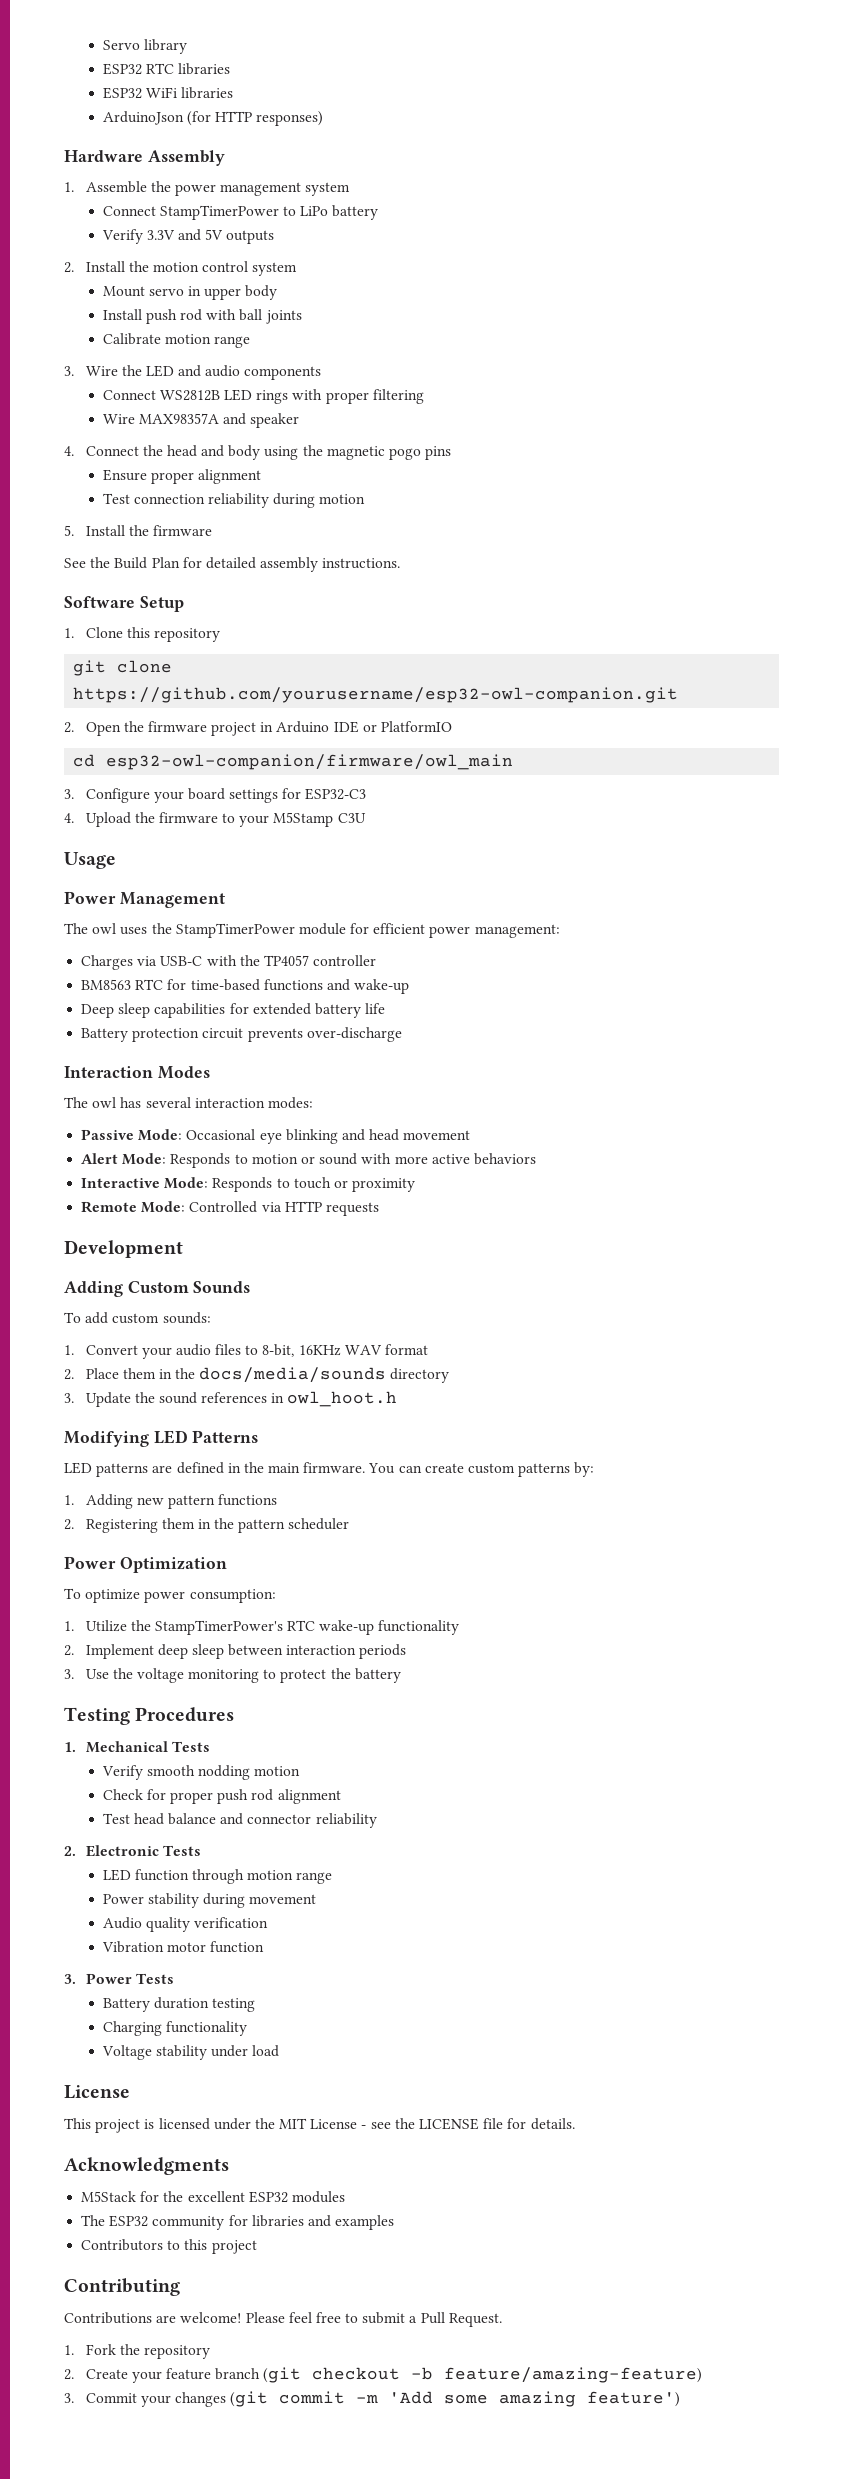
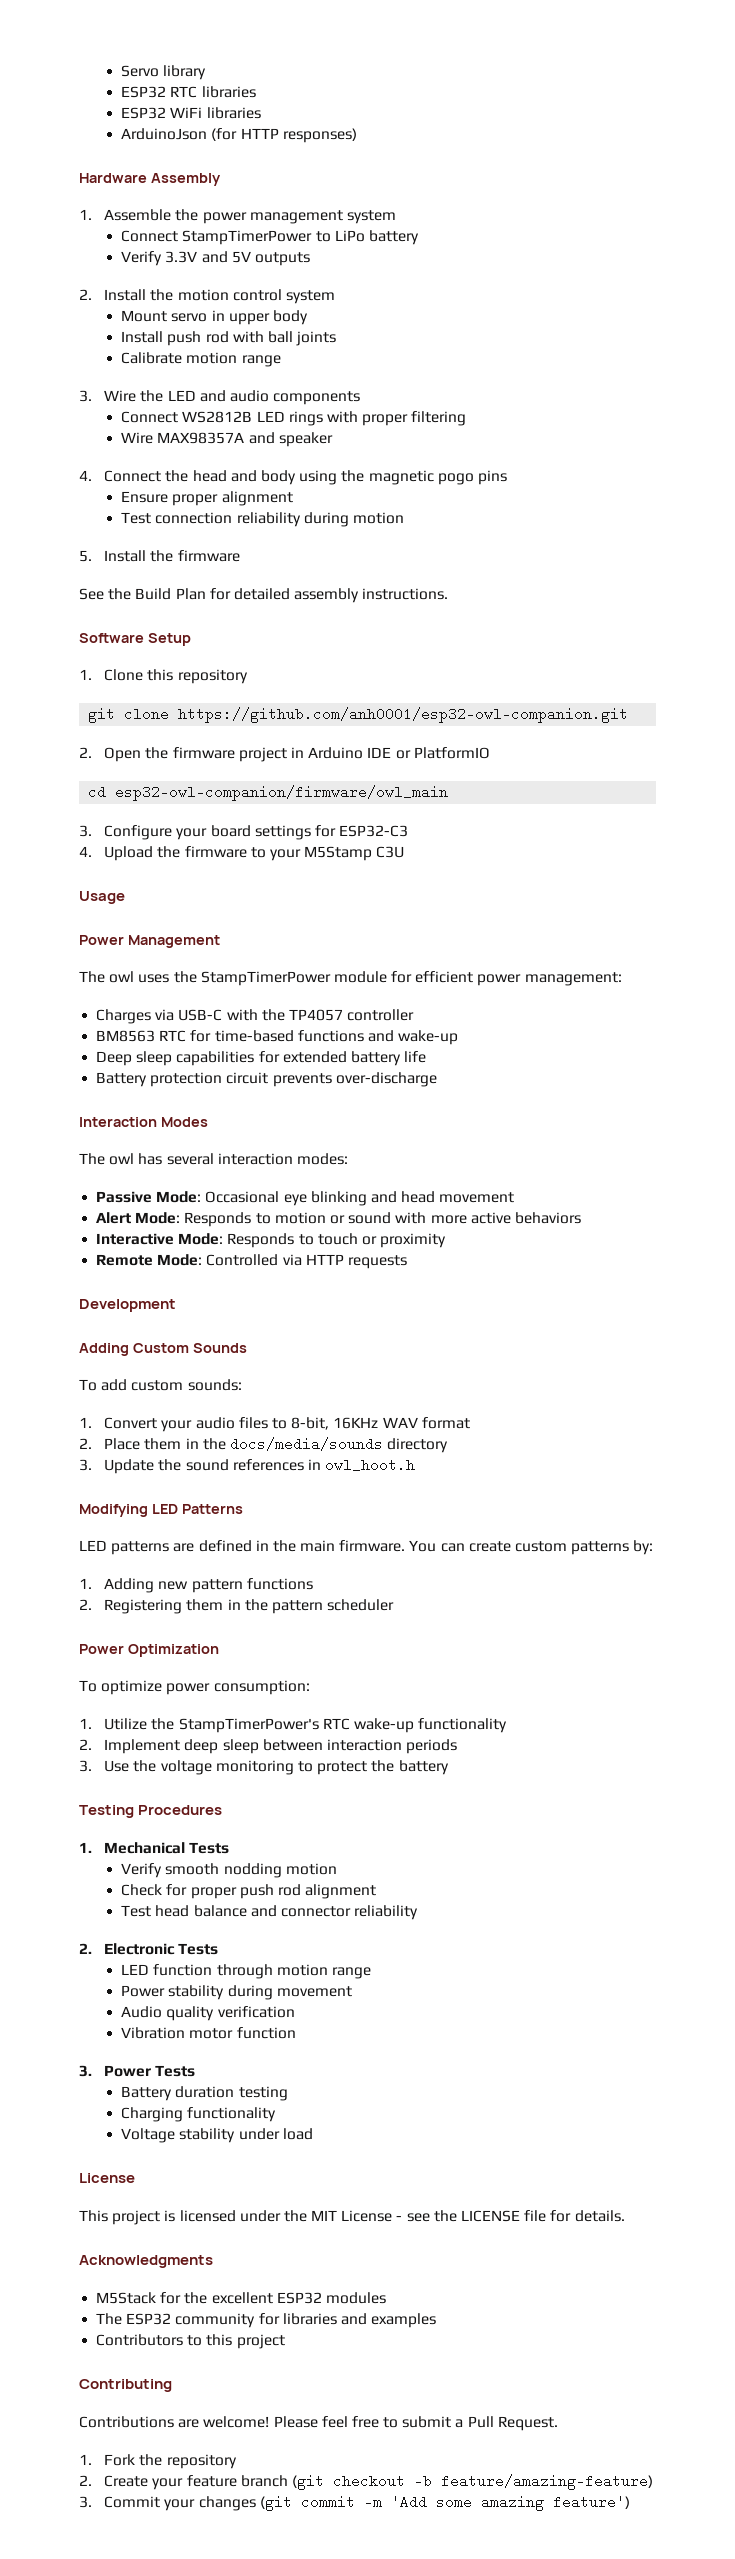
[73,687,679,703] https://github.com/yourusername/esp32-owl-companion.git -> [178,707,629,723] https://github.com/anh0001/esp32-owl-companion.git

